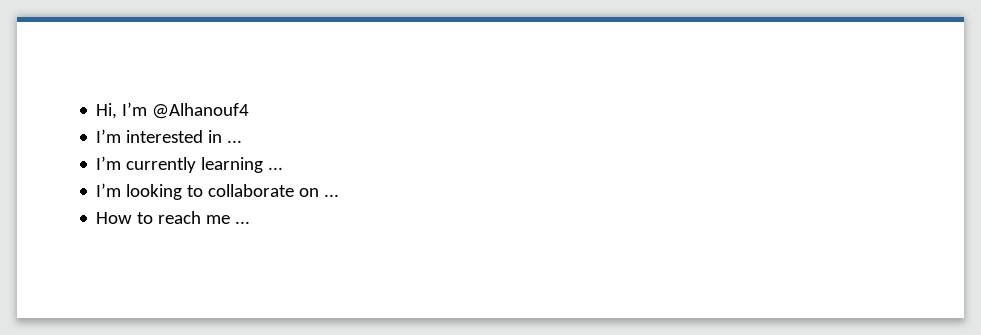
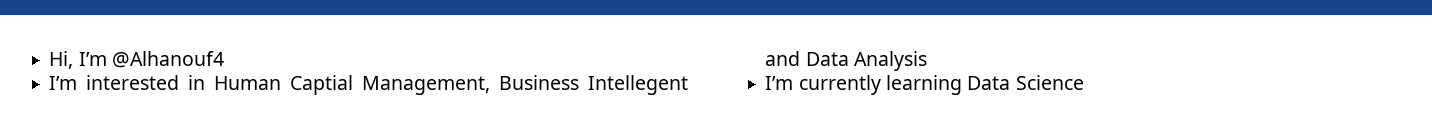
[227,140,243,143] [96,156,284,173] [96,183,340,200] [96,211,251,224] ... // I’m currently learning ... // I’m looking to collaborate on ... // How to reach me ... -> [214,75,688,95] [765,51,927,71] [765,75,1084,95] Human Captial Management, Business Intellegent and Data Analysis // I’m currently learning Data Science

